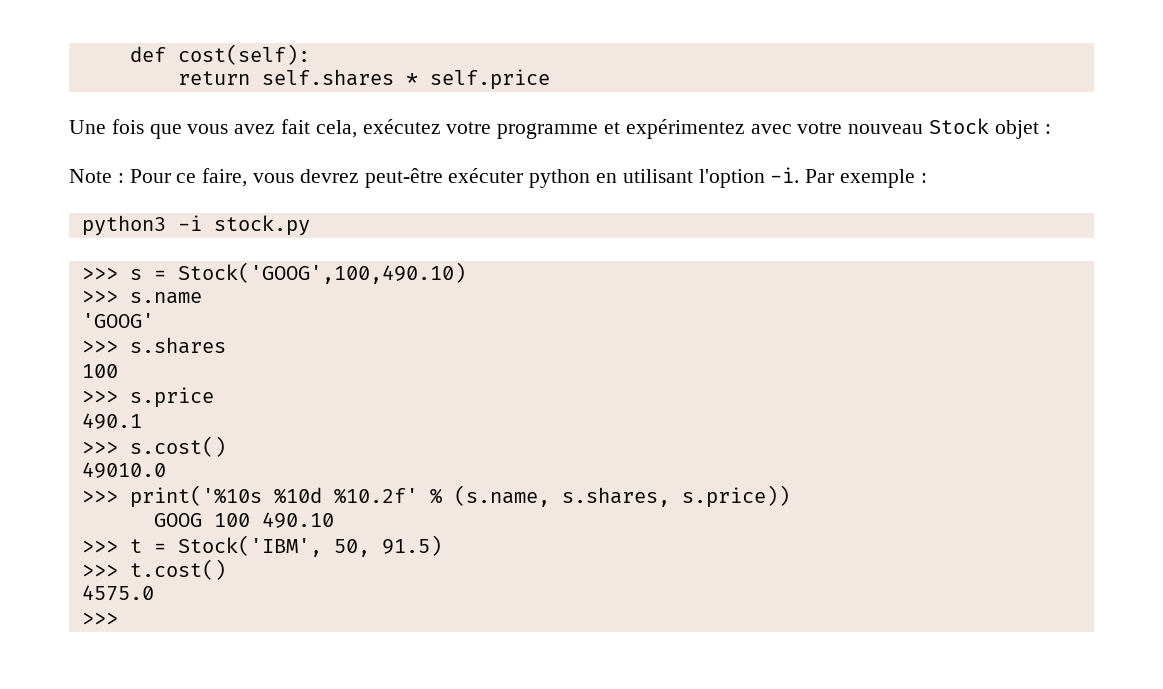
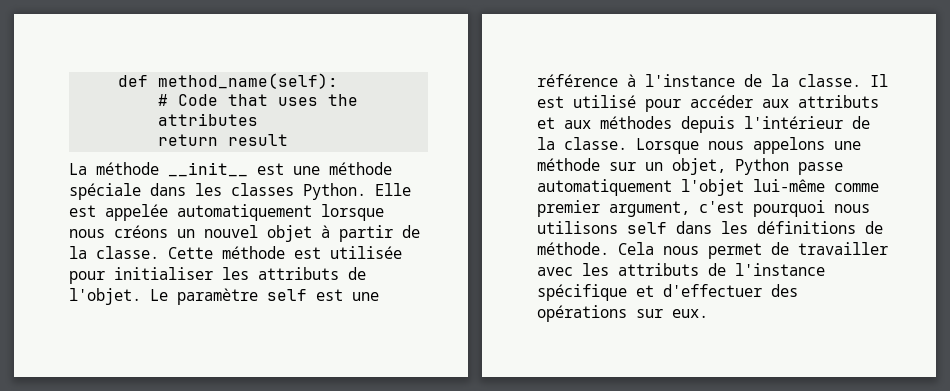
[177,44,310,65] [177,69,550,90] [69,118,1051,139] [69,167,927,188] [81,215,310,236] [81,262,466,284] [81,290,202,304] [81,313,154,328] [81,337,226,354] [81,364,118,378] [81,387,214,408] [81,413,142,429] [81,436,226,457] [81,462,166,478] [81,485,790,508] [153,512,334,528] [81,535,442,557] [81,559,226,580] [81,585,154,601] [81,612,118,625] cost(self): // return self.shares * self.price // Une fois que vous avez fait cela, exécutez votre programme et expérimentez avec votre nouveau Stock objet : // Note : Pour ce faire, vous devrez peut-être exécuter python en utilisant l'option -i. Par exemple : // python3 -i stock.py // >>> s = Stock('GOOG',100,490.10) // >>> s.name // 'GOOG' // >>> s.shares // 100 // >>> s.price // 490.1 // >>> s.cost() // 49010.0 // >>> print('%10s %10d %10.2f' % (s.name, s.shares, s.price)) // GOOG 100 490.10 // >>> t = Stock('IBM', 50, 91.5) // >>> t.cost() // 4575.0 // >>> -> [158,73,339,89] [158,94,359,106] [158,113,259,126] [158,134,289,146] [69,162,392,177] [69,183,411,200] [69,204,384,221] [69,225,420,242] [69,246,402,259] [69,267,366,284] [69,288,379,305] [537,74,888,87] [537,95,879,112] [537,116,870,133] [537,137,861,154] [537,158,843,175] [537,179,879,196] [537,200,870,217] [537,221,883,234] [537,242,888,259] [537,263,825,276] [537,284,798,301] [537,305,708,322] method_name(self): // # Code that uses the attributes // return result // La méthode __init__ est une méthode spéciale dans les classes Python. Elle est appelée automatiquement lorsque nous créons un nouvel objet à partir de la classe. Cette méthode est utilisée pour initialiser les attributs de l'objet. Le paramètre self est une référence à l'instance de la classe. Il est utilisé pour accéder aux attributs et aux méthodes depuis l'intérieur de la classe. Lorsque nous appelons une méthode sur un objet, Python passe automatiquement l'objet lui-même comme premier argument, c'est pourquoi nous utilisons self dans les définitions de méthode. Cela nous permet de travailler avec les attributs de l'instance spécifique et d'effectuer des opérations sur eux.

